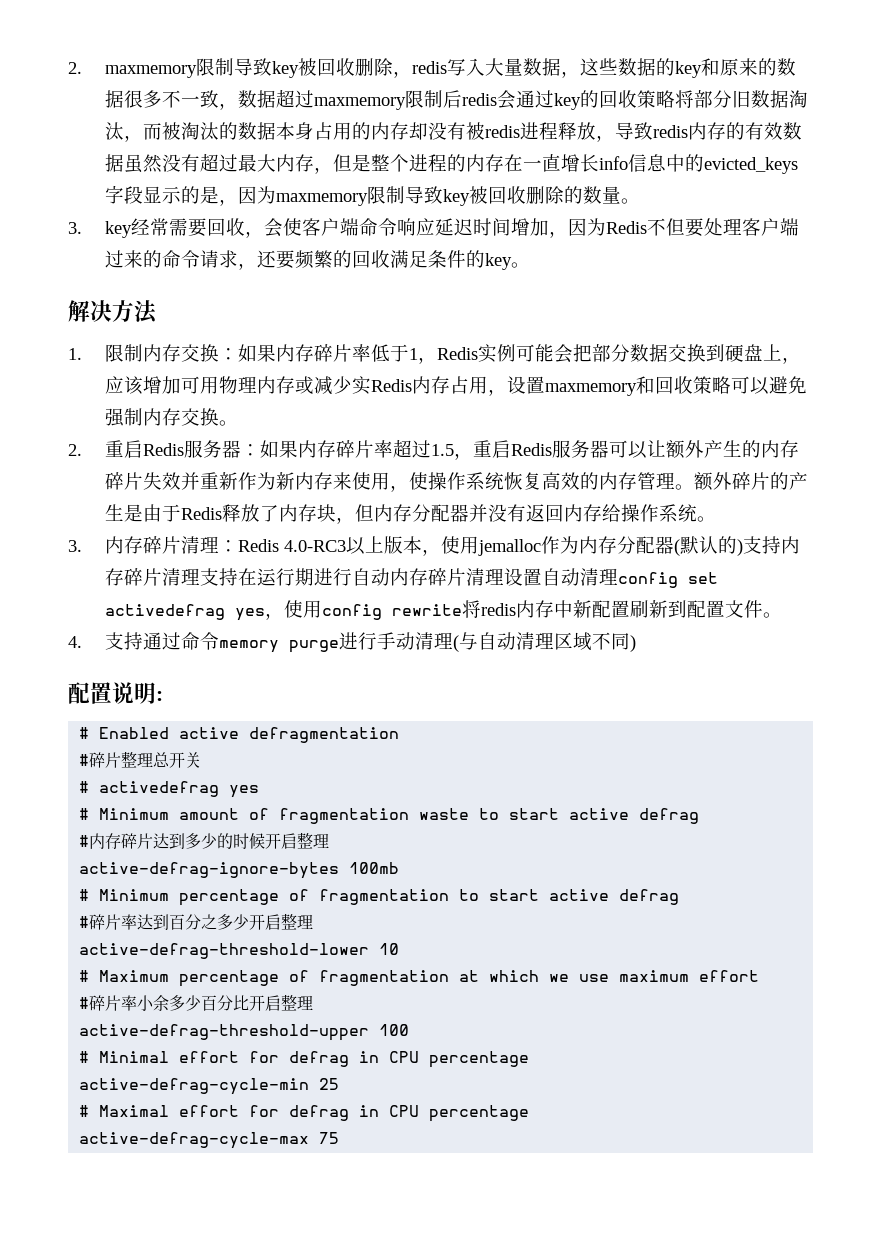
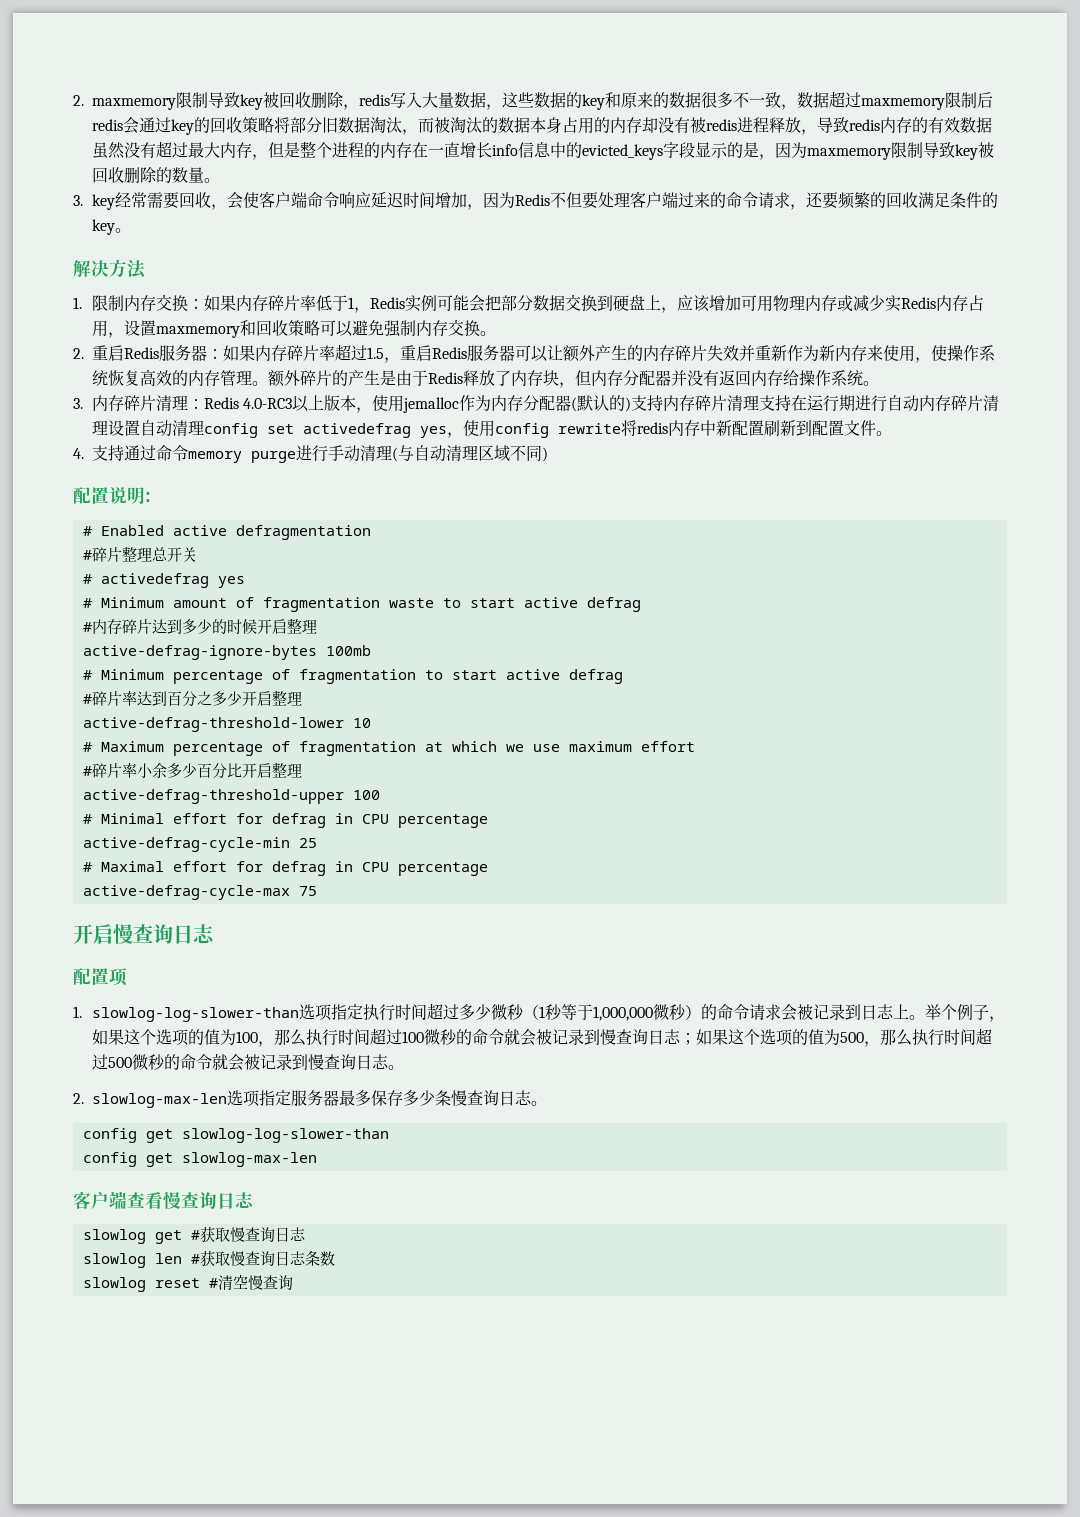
(340, 1138) none -> [73,924,215,944] [73,968,128,986] [73,1003,1005,1022] [91,1028,992,1047] [91,1054,404,1071] [73,1090,547,1108] [82,1128,389,1143] [82,1152,317,1167] [73,1191,254,1209] [82,1226,306,1244] [82,1250,335,1268] [82,1274,293,1292] // 开启慢查询日志 // 配置项 // 1. slowlog-log-slower-than选项指定执行时间超过多少微秒（1秒等于1,000,000微秒）的命令请求会被记录到日志上。举个例子，如果这个选项的值为100，那么执行时间超过100微秒的命令就会被记录到慢查询日志；如果这个选项的值为500，那么执行时间超过500微秒的命令就会被记录到慢查询日志。 // 2. slowlog-max-len选项指定服务器最多保存多少条慢查询日志。 // config get slowlog-log-slower-than // config get slowlog-max-len // 客户端查看慢查询日志 // slowlog get #获取慢查询日志 // slowlog len #获取慢查询日志条数 // slowlog reset #清空慢查询

